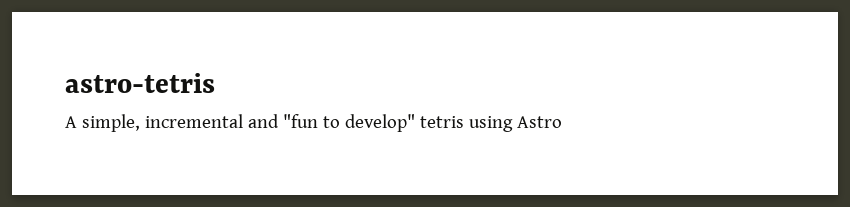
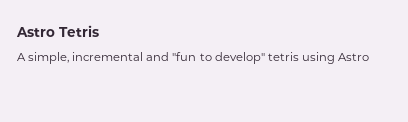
[65,73,215,93] astro-tetris -> [16,25,99,37] Astro Tetris

